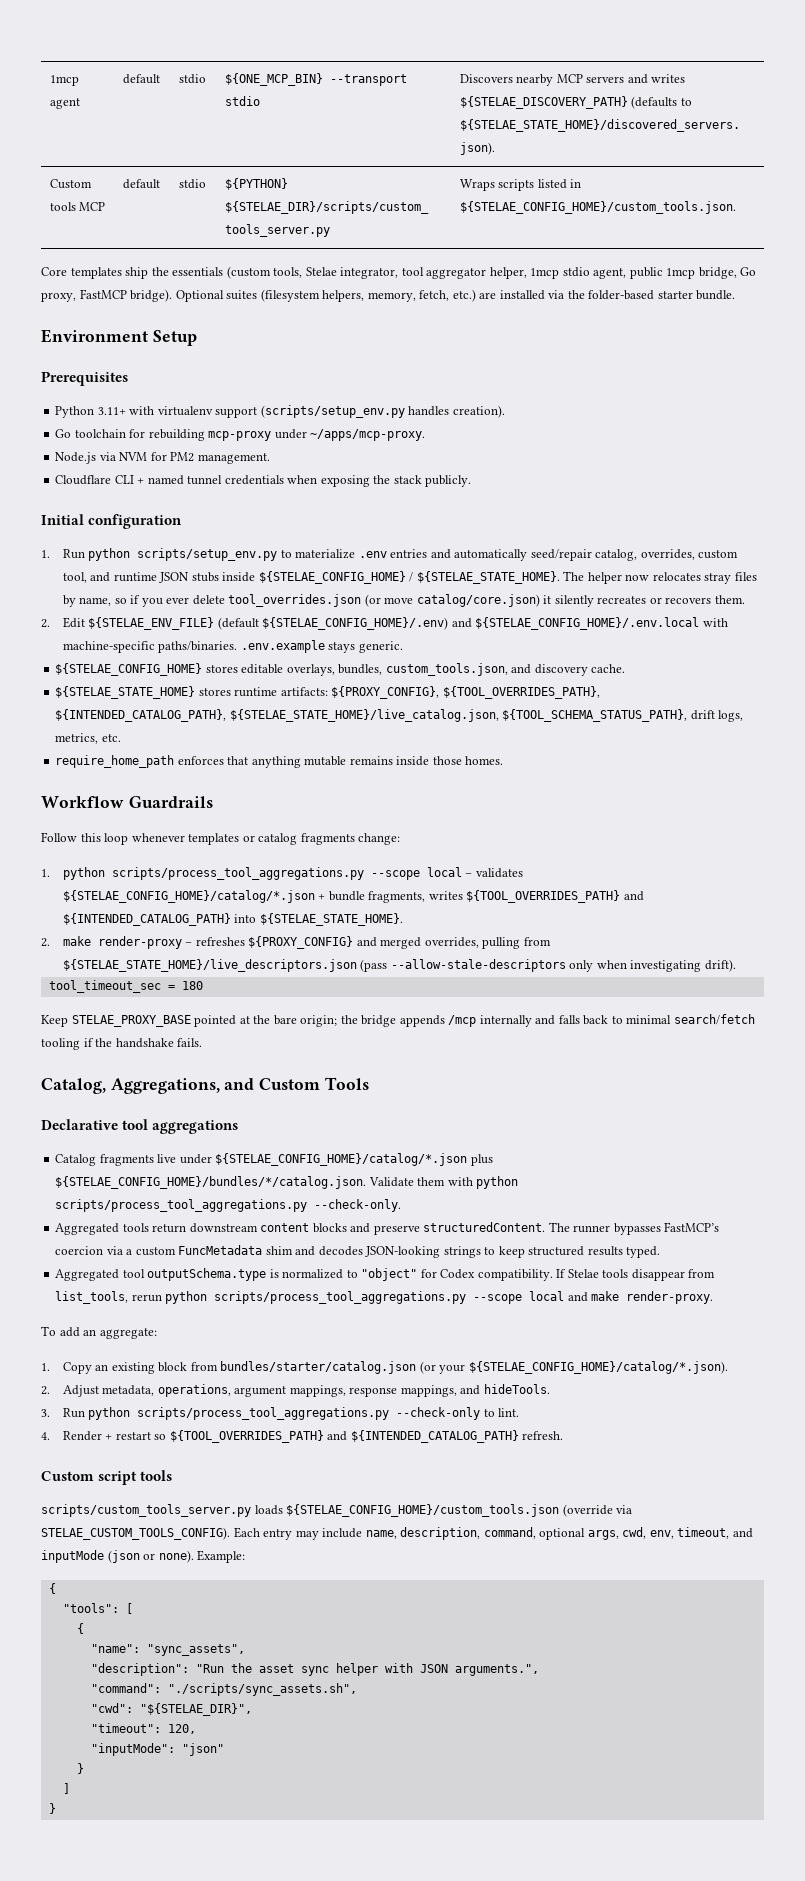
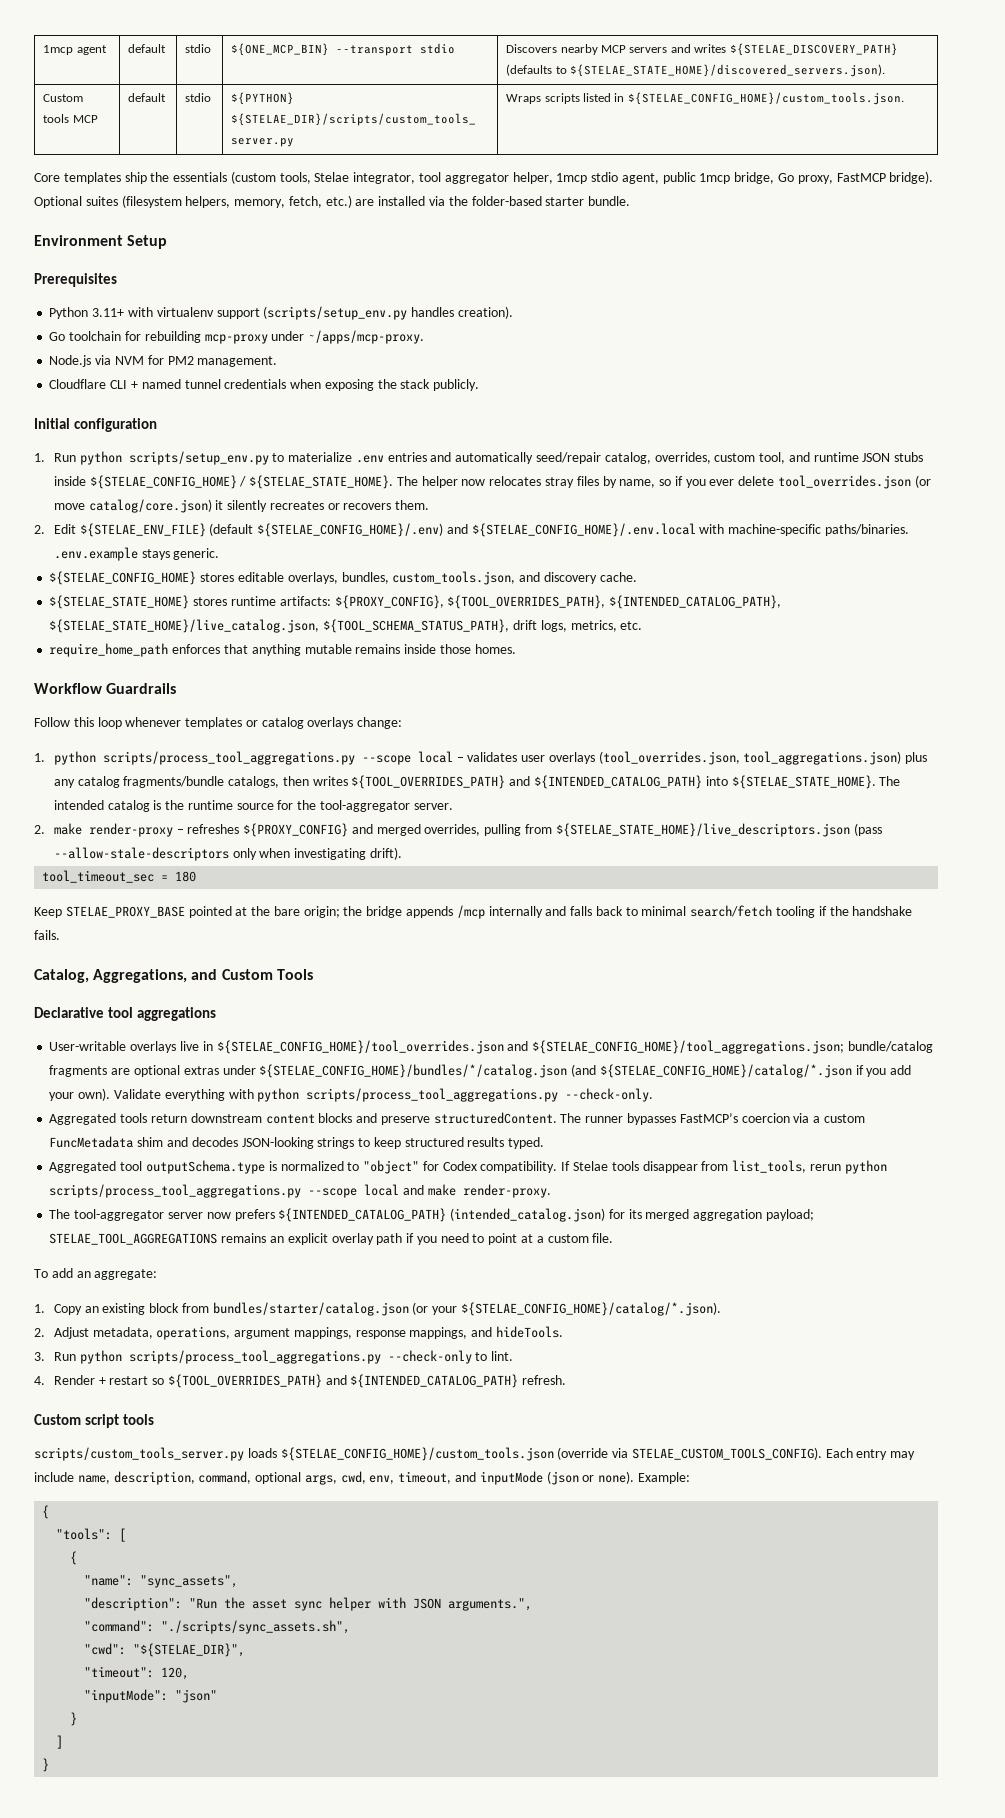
[300,833,355,845] fragments -> [307,717,354,729] overlays
[62,890,426,903] ${STELAE_CONFIG_HOME}/catalog/*.json + bundle fragments, -> [521,751,928,765] [53,776,309,788] user overlays (tool_overrides.json, tool_aggregations.json) plus any catalog fragments/bundle catalogs, then
(403, 919) none -> [879,776,901,786] [53,800,453,812] The intended catalog is the runtime source for the tool-aggregator server.
[55,1153,493,1166] [55,1176,446,1189] Catalog fragments live under ${STELAE_CONFIG_HOME}/catalog/*.json plus ${STELAE_CONFIG_HOME}/bundles/*/catalog.json. Validate them -> [49,1040,933,1054] [49,1064,912,1078] [49,1088,225,1101] User-writable overlays live in ${STELAE_CONFIG_HOME}/tool_overrides.json and ${STELAE_CONFIG_HOME}/tool_aggregations.json; bundle/catalog fragments are optional extras under ${STELAE_CONFIG_HOME}/bundles/*/catalog.json (and ${STELAE_CONFIG_HOME}/catalog/*.json if you add your own). Validate everything
(714, 1297) none -> [49,1208,814,1222] [49,1233,614,1245] // The tool-aggregator server now prefers ${INTENDED_CATALOG_PATH} (intended_catalog.json) for its merged aggregation payload; STELAE_TOOL_AGGREGATIONS remains an explicit overlay path if you need to point at a custom file.

